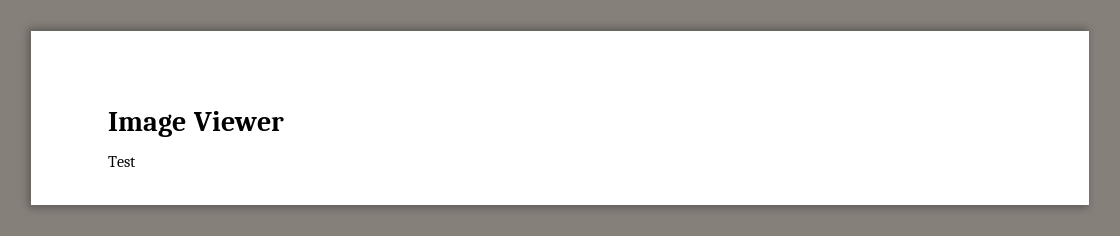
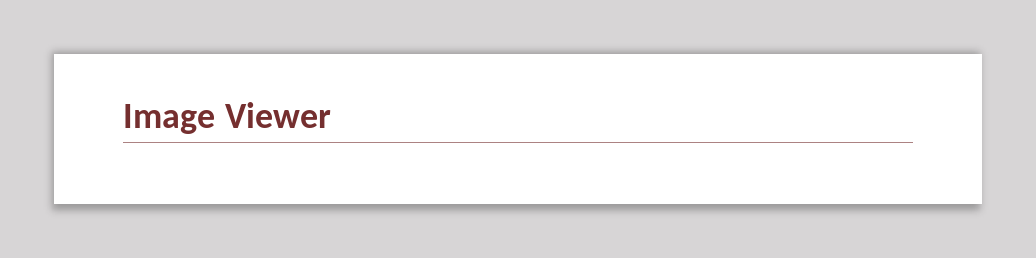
[108,156,136,167] // Test -> (331, 115) none

